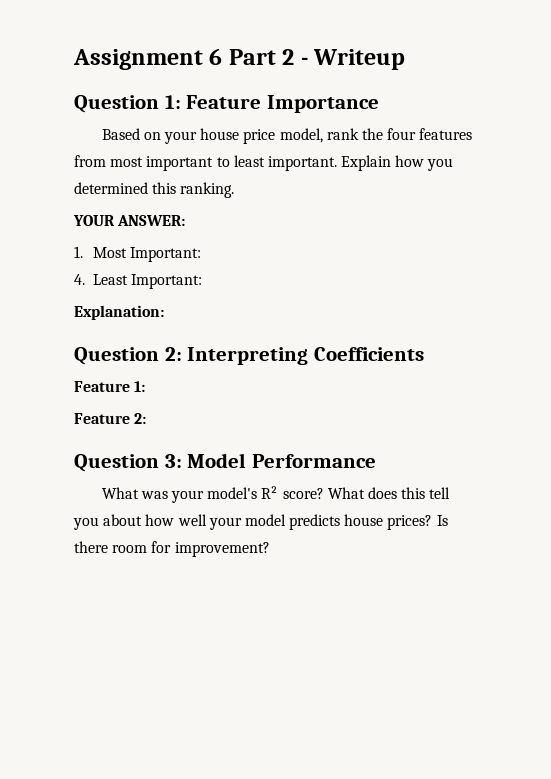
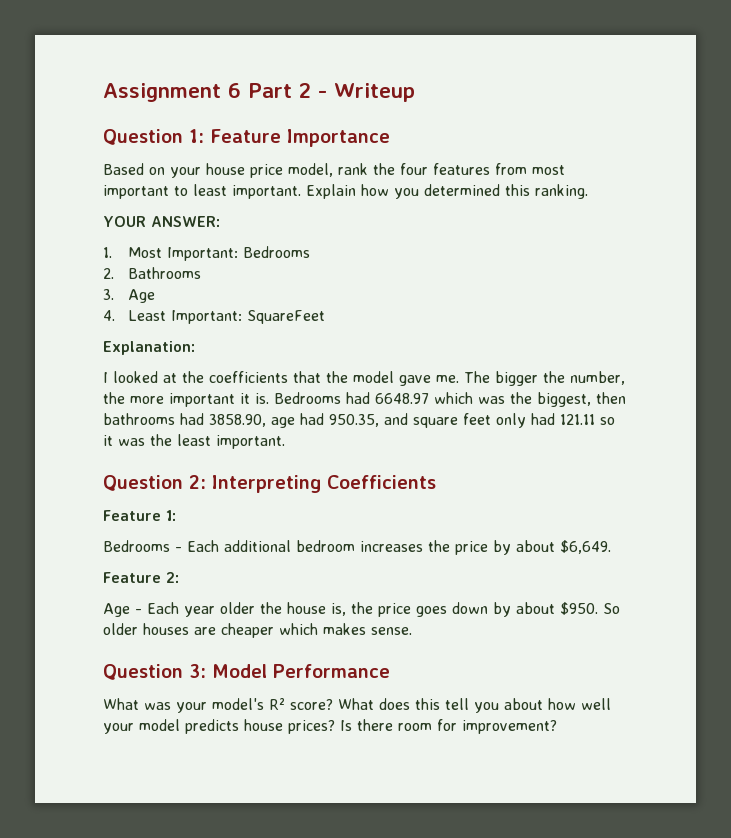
(201, 254) none -> [243,246,311,258] [103,267,202,279] [103,289,156,303] Bedrooms // 2. Bathrooms // 3. Age
(202, 281) none -> [247,310,326,324] SquareFeet
(164, 312) none -> [103,371,625,386] [103,392,626,407] [103,413,615,428] [103,434,285,449] // I looked at the coefficients that the model gave me. The bigger the number, the more important it is. Bedrooms had 6648.97 which was the biggest, then bathrooms had 3858.90, age had 950.35, and square feet only had 121.11 so it was the least important.
[74,413,147,424] Feature 2: -> [103,540,611,555] [103,572,179,583] [103,602,620,617] [103,623,412,638] Bedrooms - Each additional bedroom increases the price by about $6,649. // Feature 2: // Age - Each year older the house is, the price goes down by about $950. So older houses are cheaper which makes sense.

